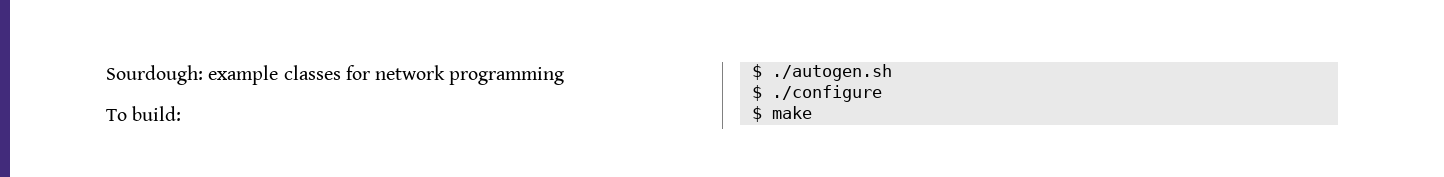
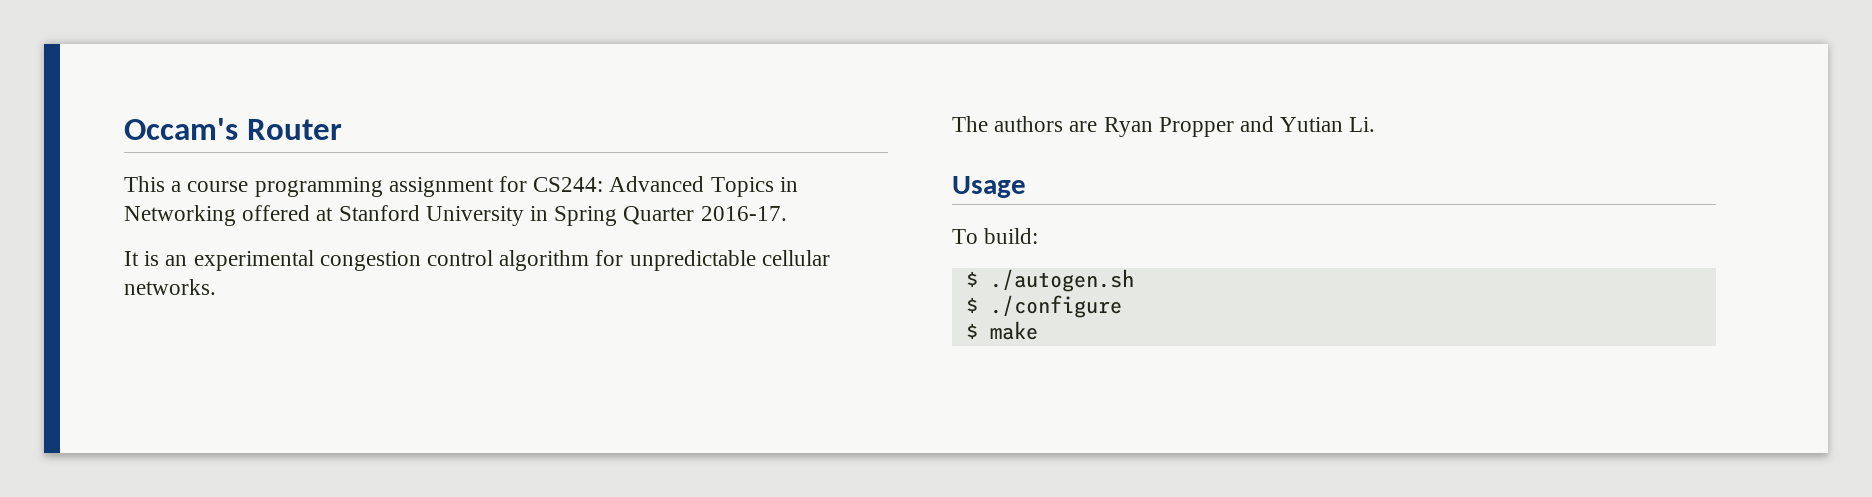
[106,65,565,85] Sourdough: example classes for network programming -> [124,118,342,140] [124,176,798,197] [124,205,787,226] [124,250,830,271] [124,279,216,295] [952,116,1376,137] [952,176,1026,198] Occam's Router // This a course programming assignment for CS244: Advanced Topics in Networking offered at Stanford University in Spring Quarter 2016-17. // It is an experimental congestion control algorithm for unpredictable cellular networks. // The authors are Ryan Propper and Yutian Li. // Usage

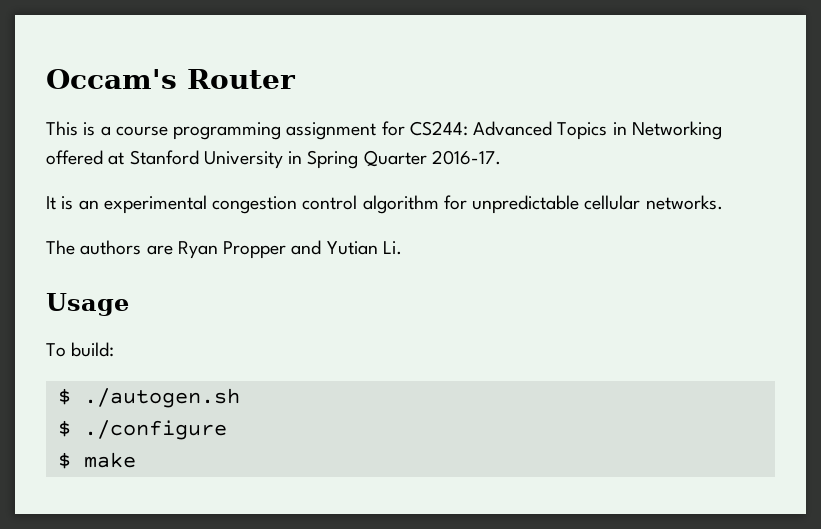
(165, 184) none -> [83,122,96,136] is

